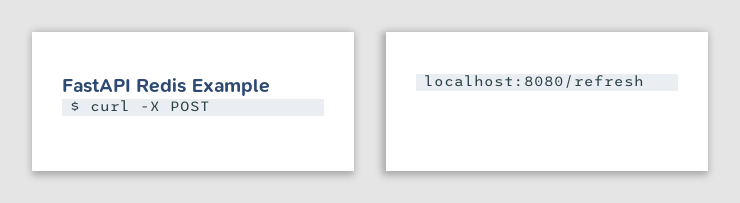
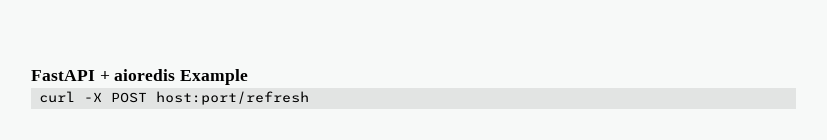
[136,78,187,93] Redis -> [99,69,176,81] + aioredis
[70,101,81,111] $ -> (249, 77) none
[424,75,645,88] localhost:8080/refresh -> [156,91,310,105] host:port/refresh

